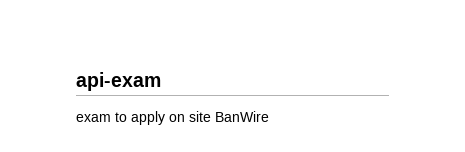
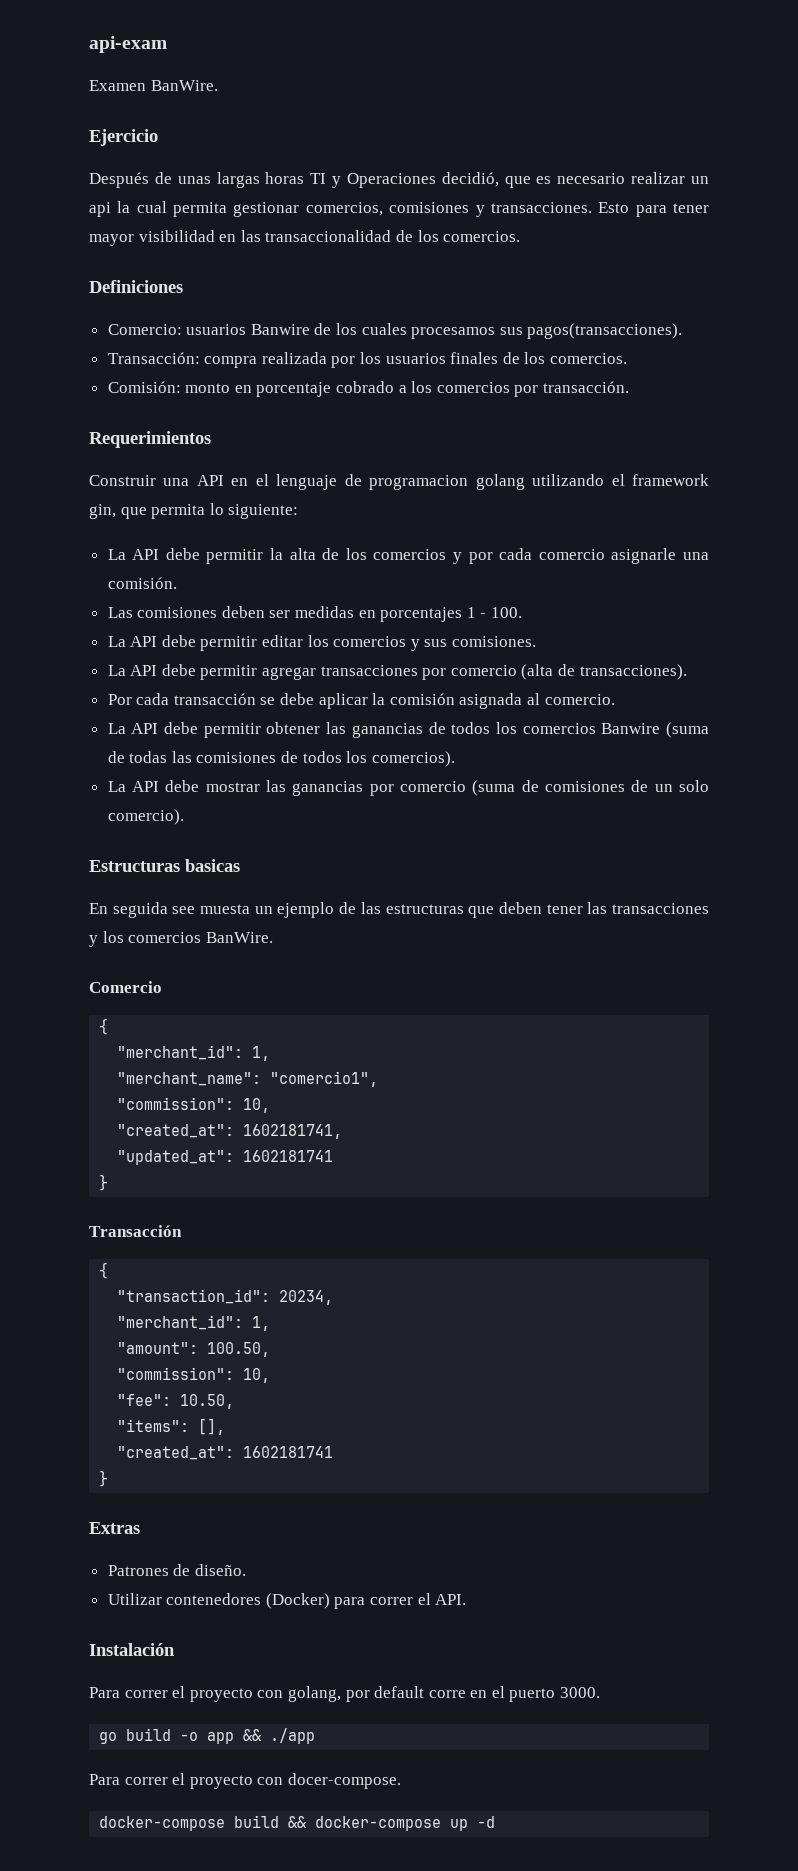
[76,111,269,125] exam to apply on site BanWire -> [89,80,218,91] [89,129,158,146] [89,172,709,188] [89,201,709,217] [89,230,521,246] [89,280,183,293] [107,323,683,339] [107,352,628,368] [107,381,630,397] [89,431,211,448] [89,474,709,490] [89,503,299,519] [107,548,709,564] [107,577,177,589] [107,606,523,622] [107,635,537,651] [107,664,687,680] [107,693,615,709] [107,722,709,738] [107,751,455,767] [107,780,709,796] [107,809,184,825] [89,859,240,872] [89,902,709,918] [89,931,273,947] [89,981,162,993] [99,1018,109,1035] [117,1045,271,1061] [117,1071,379,1087] [117,1097,271,1113] [117,1124,343,1139] [117,1150,334,1165] [99,1174,109,1191] [89,1225,182,1237] [99,1262,109,1279] [117,1289,334,1305] [117,1315,271,1331] [117,1342,271,1357] [117,1367,271,1383] [117,1394,235,1409] [117,1418,226,1435] [117,1446,334,1460] [99,1470,109,1487] [89,1522,140,1534] [107,1564,246,1576] [107,1593,467,1609] [89,1643,175,1656] [89,1686,601,1702] [99,1728,316,1744] [89,1773,401,1789] [99,1815,496,1831] Examen BanWire. // Ejercicio // Después de unas largas horas TI y Operaciones decidió, que es necesario realizar un api la cual permita gestionar comercios, comisiones y transacciones. Esto para tener mayor visibilidad en las transaccionalidad de los comercios. // Definiciones // Comercio: usuarios Banwire de los cuales procesamos sus pagos(transacciones). // Transacción: compra realizada por los usuarios finales de los comercios. // Comisión: monto en porcentaje cobrado a los comercios por transacción. // Requerimientos // Construir una API en el lenguaje de programacion golang utilizando el framework gin, que permita lo siguiente: // La API debe permitir la alta de los comercios y por cada comercio asignarle una comisión. // Las comisiones deben ser medidas en porcentajes 1 - 100. // La API debe permitir editar los comercios y sus comisiones. // La API debe permitir agregar transacciones por comercio (alta de transacciones). // Por cada transacción se debe aplicar la comisión asignada al comercio. // La API debe permitir obtener las ganancias de todos los comercios Banwire (suma de todas las comisiones de todos los comercios). // La API debe mostrar las ganancias por comercio (suma de comisiones de un solo comercio). // Estructuras basicas // En seguida see muesta un ejemplo de las estructuras que deben tener las transacciones y los comercios BanWire. // Comercio // { // "merchant_id": 1, // "merchant_name": "comercio1", // "commission": 10, // "created_at": 1602181741, // "updated_at": 1602181741 // } // Transacción // { // "transaction_id": 20234, // "merchant_id": 1, // "amount": 100.50, // "commission": 10, // "fee": 10.50, // "items": [], // "created_at": 1602181741 // } // Extras // Patrones de diseño. // Utilizar contenedores (Docker) para correr el API. // Instalación // Para correr el proyecto con golang, por default corre en el puerto 3000. // go build -o app && ./app // Para correr el proyecto con docer-compose. // docker-compose build && docker-compose up -d

